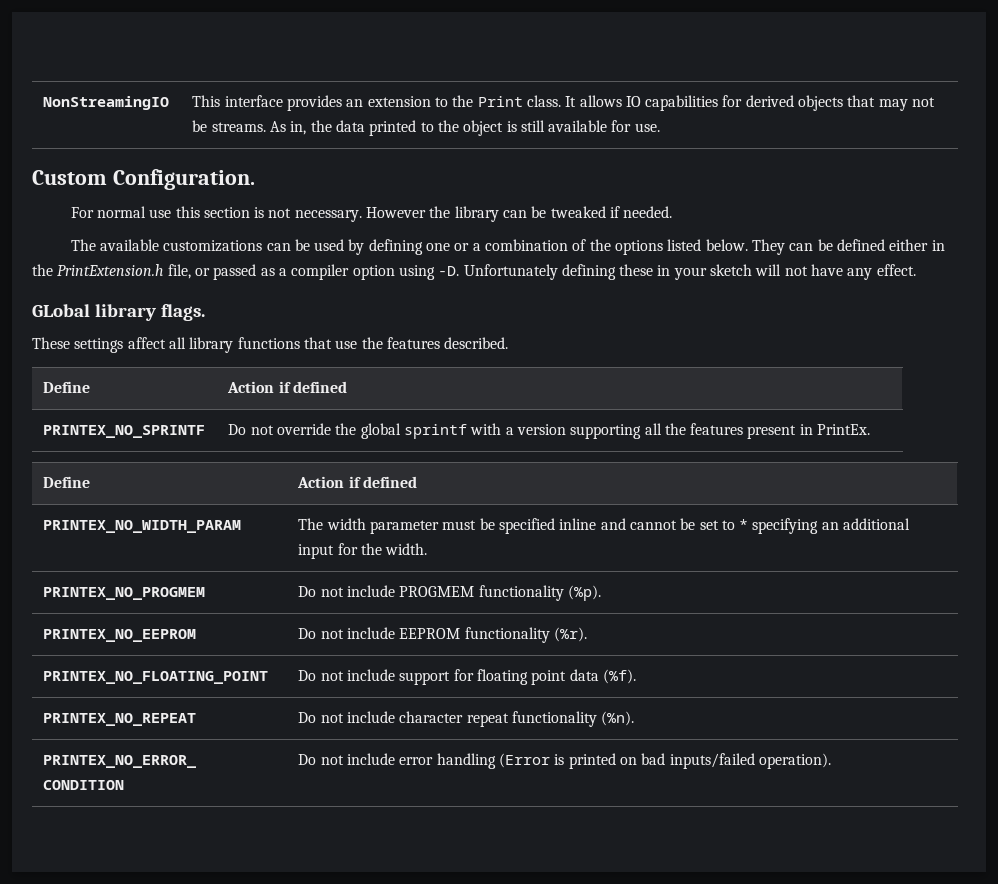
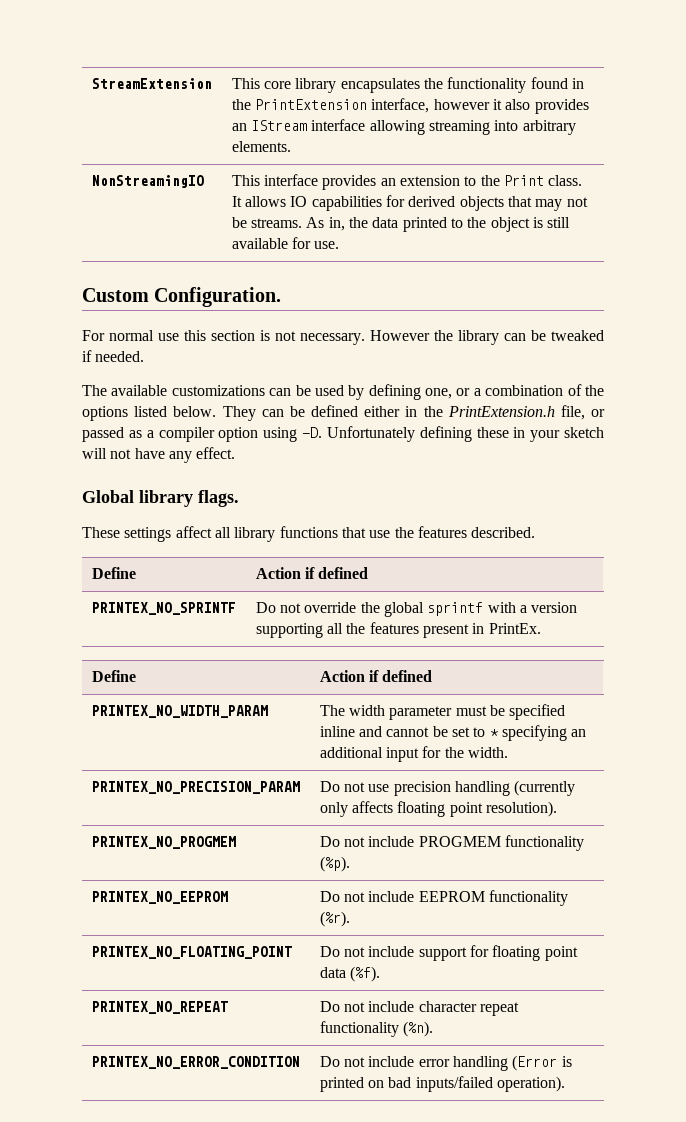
(43, 103) none -> [91,78,212,89] [231,77,584,93] [231,98,589,114] [231,119,576,135] [231,141,291,152] StreamExtension | This core library encapsulates the functionality found in the PrintExtension interface, however it also provides an IStream interface allowing streaming into arbitrary elements. //
[426,243,451,251] one -> [425,388,453,399] one,
[32,304,90,317] GLobal -> [82,490,134,503] Global
(428, 549) none -> [91,781,300,794] [319,780,576,796] [319,801,557,817] // PRINTEX_NO_PRECISION_PARAM | Do not use precision handling (currently only affects floating point resolution).

